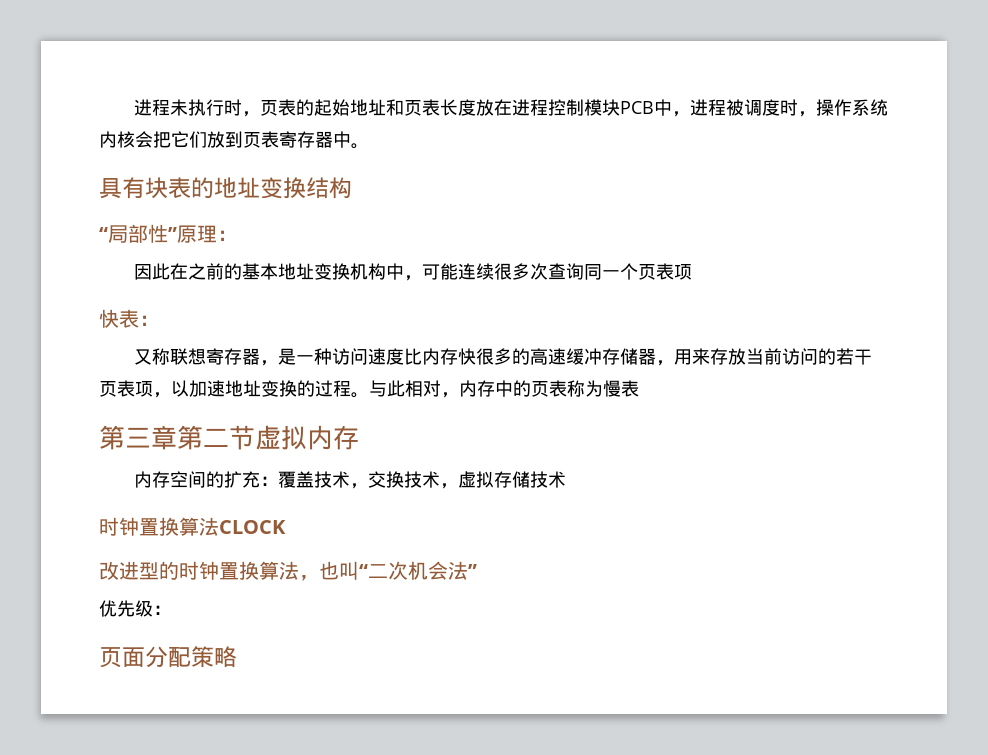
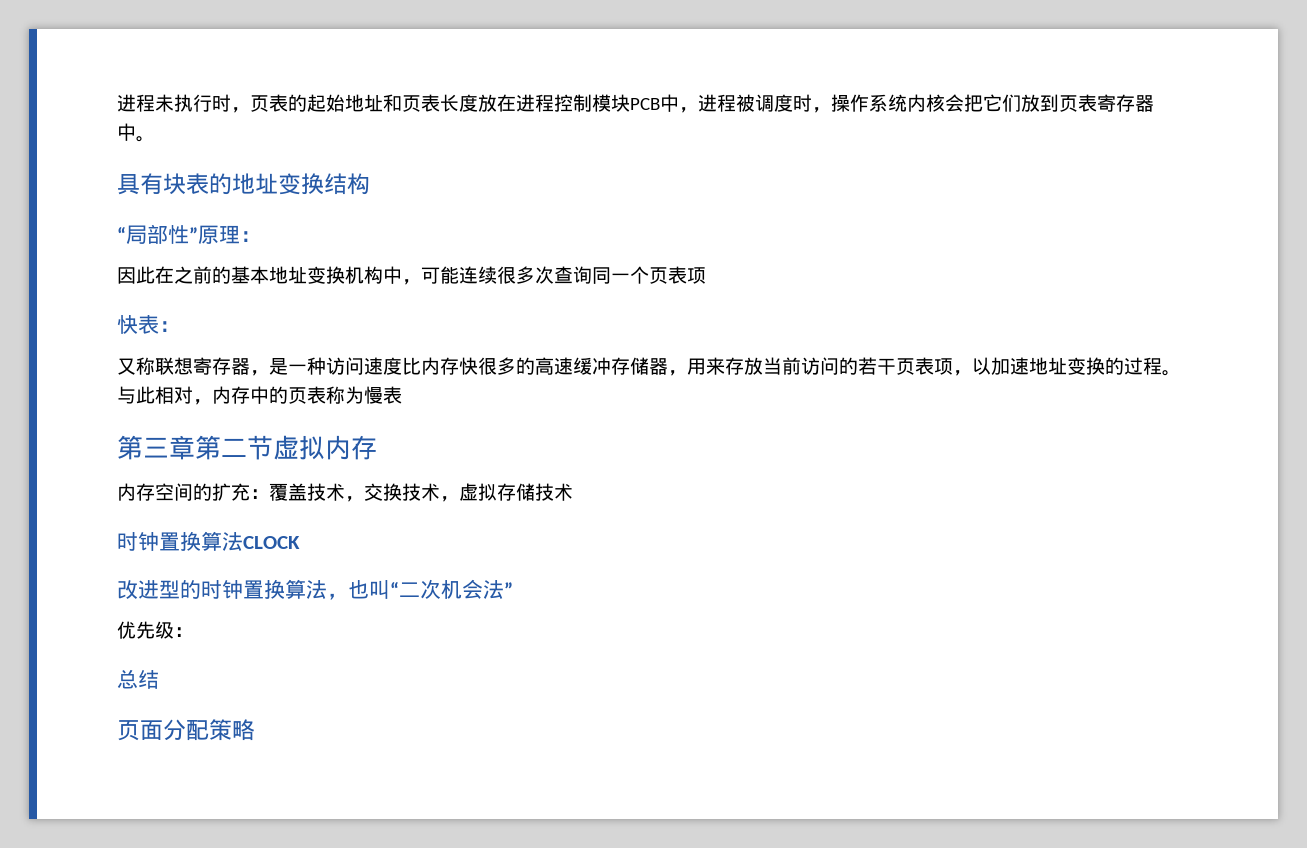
(171, 610) none -> [117,669,159,689] // 总结

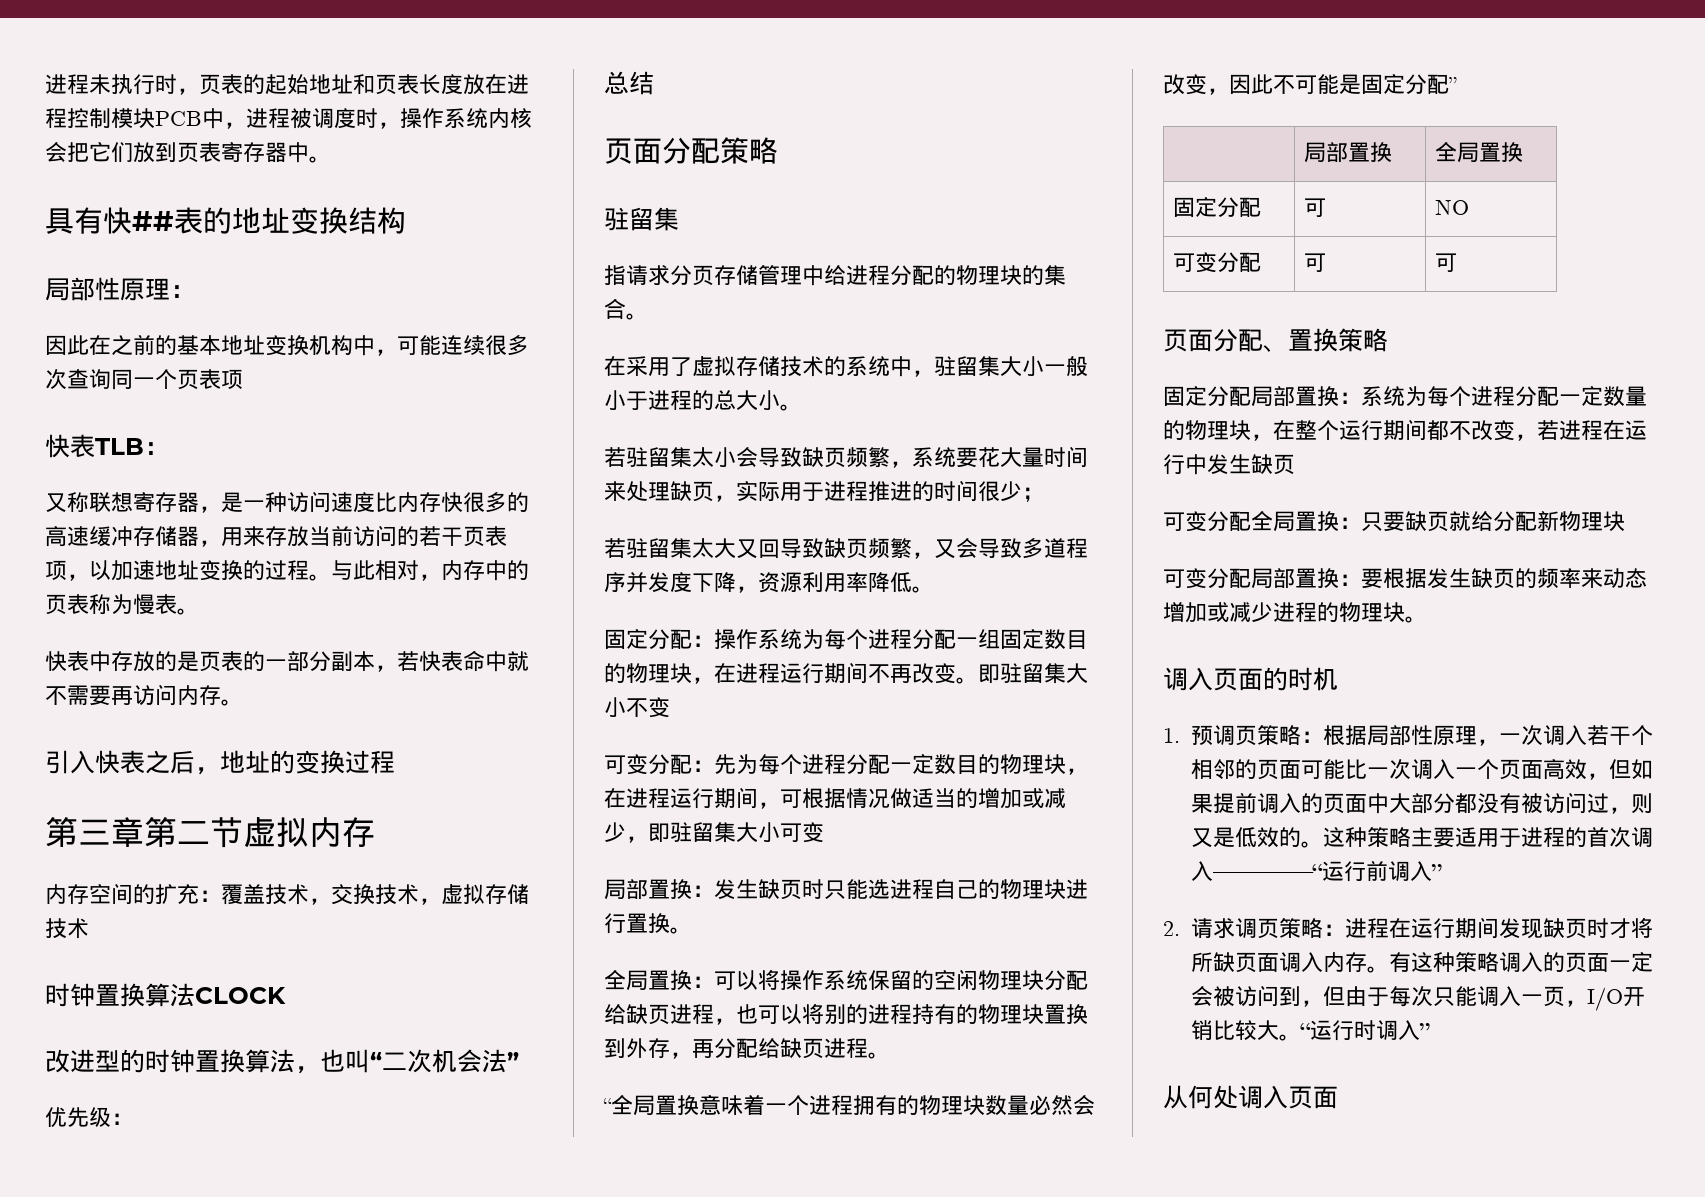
[163,173,186,195] 块 -> [103,207,174,234] 快##
[117,224,198,244] “局部性” -> [45,277,120,301] 局部性
(159, 324) none -> [95,438,144,455] TLB
(402, 395) none -> [177,608,199,615] [45,650,529,672] [45,684,243,706] [45,750,395,775] 。 // 快表中存放的是页表的一部分副本，若快表命中就不需要再访问内存。 // 引入快表之后，地址的变换过程
(255, 730) none -> [604,207,679,231] [604,265,1066,286] [604,298,648,320] [604,356,1088,377] [604,390,802,411] [604,446,1088,468] [604,480,1044,502] [604,538,1088,559] [604,572,934,593] [604,629,1088,650] [604,662,1088,684] [604,697,670,718] [604,754,1088,775] [604,787,1066,809] [604,822,824,843] [604,879,1088,900] [604,913,692,934] [604,969,1088,991] [604,1003,1088,1025] [604,1038,890,1059] [603,1094,1095,1116] [1163,74,1457,95] [1303,142,1392,163] [1434,142,1523,163] [1172,197,1261,217] [1303,198,1326,217] [1434,200,1469,215] [1172,252,1261,273] [1303,253,1326,272] [1434,253,1457,272] [1163,328,1388,352] [1163,386,1647,407] [1163,419,1647,441] [1163,454,1295,475] [1163,511,1625,532] [1163,568,1647,589] [1163,602,1427,623] [1163,667,1338,691] [1163,725,1653,746] [1190,759,1653,780] [1190,792,1653,814] [1190,827,1653,848] [1190,860,1442,882] [1163,917,1653,939] [1190,952,1653,973] [1190,985,1645,1011] [1190,1020,1430,1041] [1163,1085,1338,1109] // 驻留集 // 指请求分页存储管理中给进程分配的物理块的集合。 // 在采用了虚拟存储技术的系统中，驻留集大小一般小于进程的总大小。 // 若驻留集太小会导致缺页频繁，系统要花大量时间来处理缺页，实际用于进程推进的时间很少； // 若驻留集太大又回导致缺页频繁，又会导致多道程序并发度下降，资源利用率降低。 // 固定分配：操作系统为每个进程分配一组固定数目的物理块，在进程运行期间不再改变。即驻留集大小不变 // 可变分配：先为每个进程分配一定数目的物理块，在进程运行期间，可根据情况做适当的增加或减少，即驻留集大小可变 // 局部置换：发生缺页时只能选进程自己的物理块进行置换。 // 全局置换：可以将操作系统保留的空闲物理块分配给缺页进程，也可以将别的进程持有的物理块置换到外存，再分配给缺页进程。 // “全局置换意味着一个进程拥有的物理块数量必然会改变，因此不可能是固定分配” // | 局部置换 | 全局置换 // 固定分配 | 可 | NO // 可变分配 | 可 | 可 // 页面分配、置换策略 // 固定分配局部置换：系统为每个进程分配一定数量的物理块，在整个运行期间都不改变，若进程在运行中发生缺页 // 可变分配全局置换：只要缺页就给分配新物理块 // 可变分配局部置换：要根据发生缺页的频率来动态增加或减少进程的物理块。 // 调入页面的时机 // 1.预调页策略：根据局部性原理，一次调入若干个相邻的页面可能比一次调入一个页面高效，但如果提前调入的页面中大部分都没有被访问过，则又是低效的。这种策略主要适用于进程的首次调入————“运行前调入” // 2.请求调页策略：进程在运行期间发现缺页时才将所缺页面调入内存。有这种策略调入的页面一定会被访问到，但由于每次只能调入一页，I/O开销比较大。“运行时调入” // 从何处调入页面

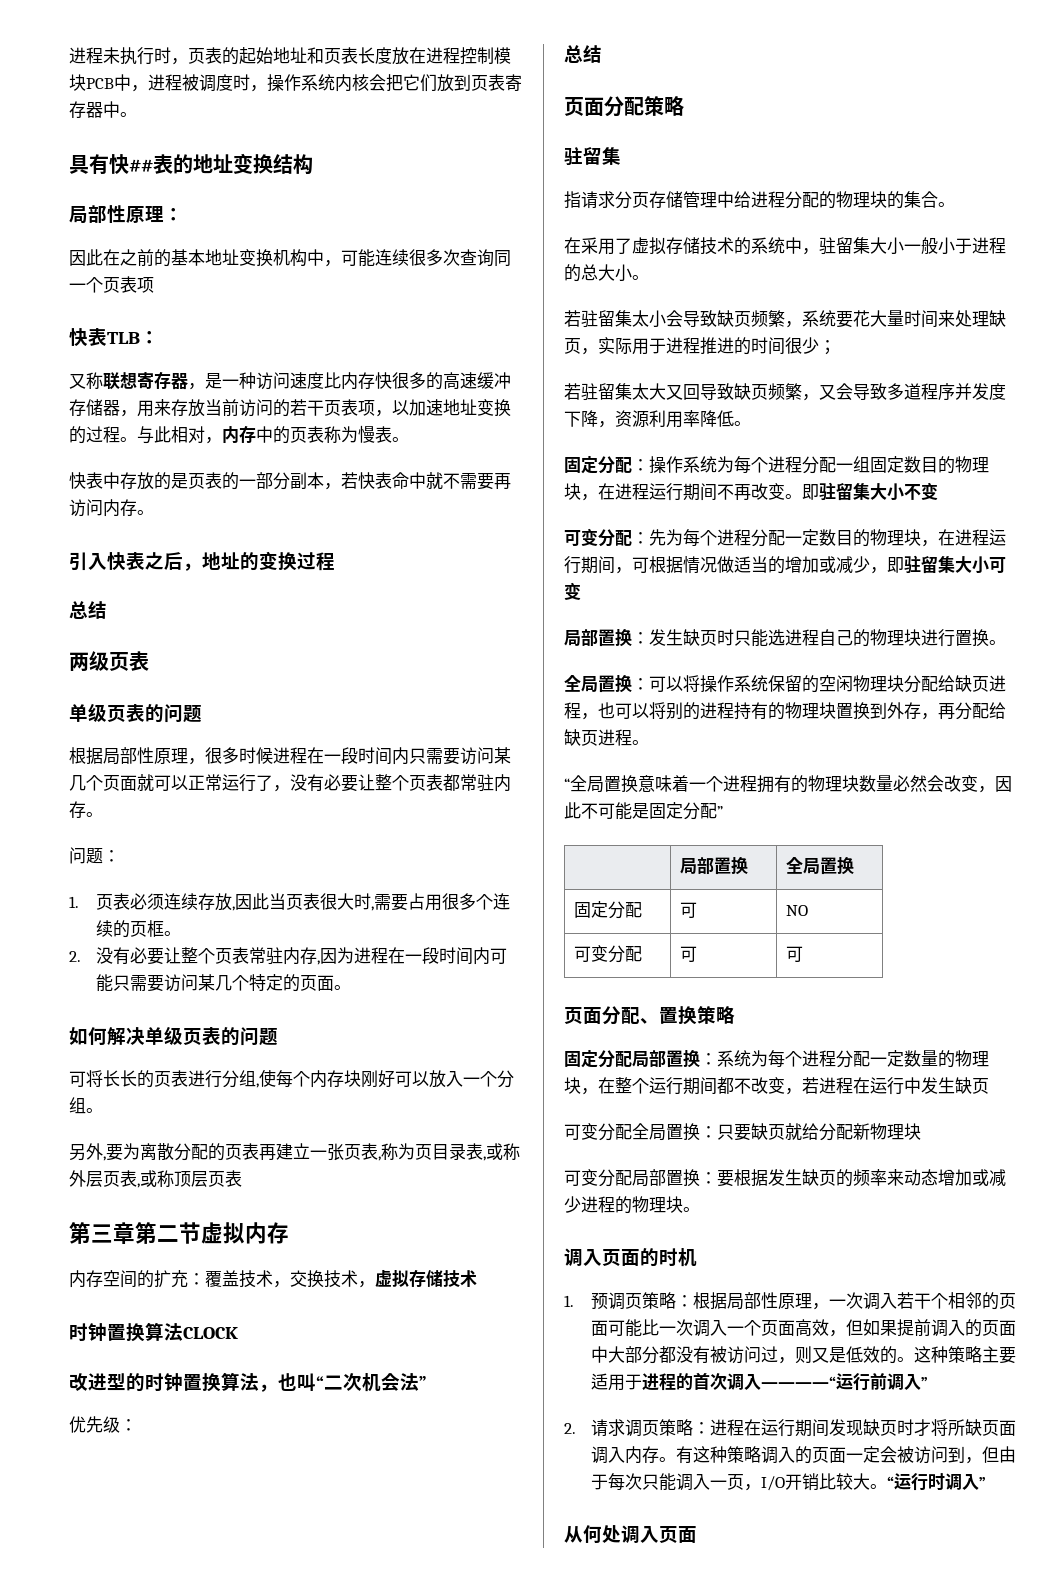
(395, 762) none -> [69,601,107,619] [69,651,149,671] [69,703,202,723] [69,747,511,765] [69,774,511,792] [69,801,103,818] [69,847,120,864] [69,893,510,911] [95,920,181,938] [69,947,507,965] [95,974,351,992] [69,1026,278,1046] [69,1069,514,1088] [69,1097,103,1114] [69,1143,520,1161] [69,1170,242,1188] // 总结 // 两级页表 // 单级页表的问题 // 根据局部性原理，很多时候进程在一段时间内只需要访问某几个页面就可以正常运行了，没有必要让整个页表都常驻内存。 // 问题： // 1.页表必须连续存放,因此当页表很大时,需要占用很多个连续的页框。 // 2.没有必要让整个页表常驻内存,因为进程在一段时间内可能只需要访问某几个特定的页面。 // 如何解决单级页表的问题 // 可将长长的页表进行分组,使每个内存块刚好可以放入一个分组。 // 另外,要为离散分配的页表再建立一张页表,称为页目录表,或称外层页表,或称顶层页表

